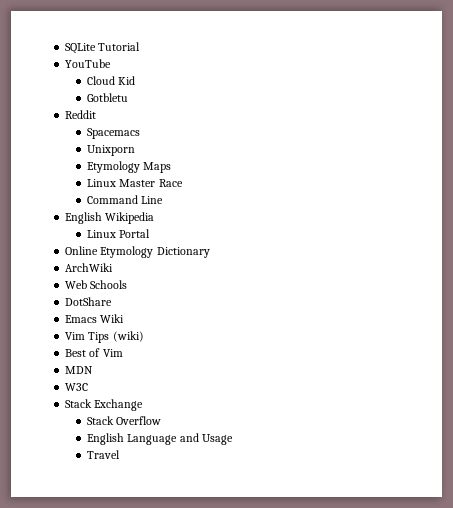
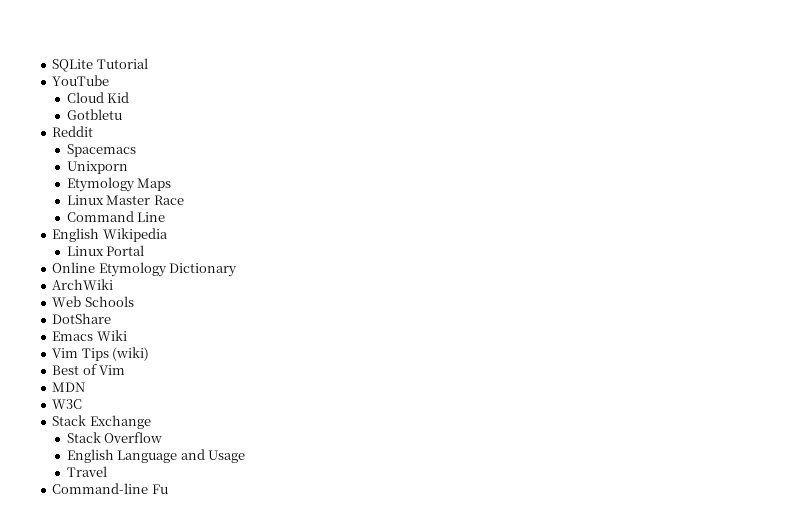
(121, 454) none -> [52,483,168,494] // Command-line Fu

